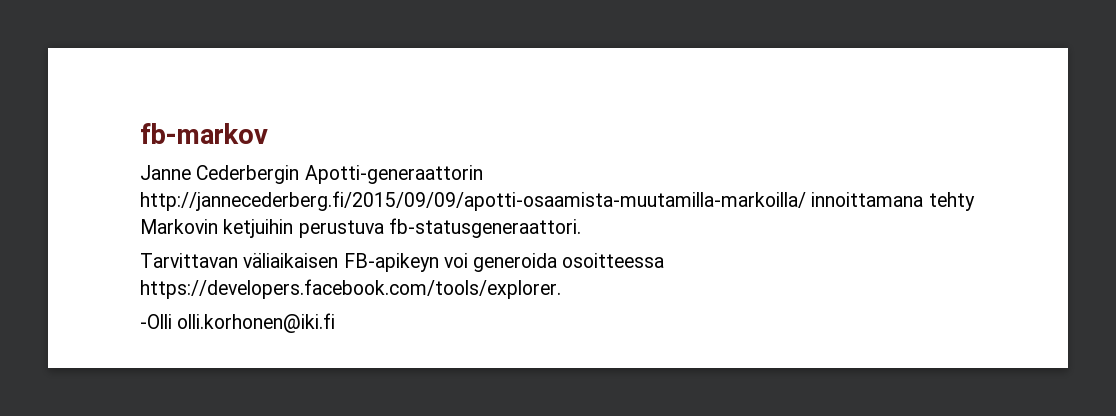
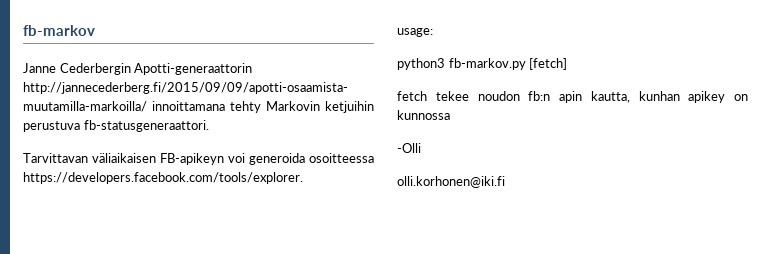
(561, 289) none -> [397,28,433,37] [397,58,568,70] [397,91,748,103] [397,110,450,120] // usage: // python3 fb-markov.py [fetch] // fetch tekee noudon fb:n apin kautta, kunhan apikey on kunnossa
(172, 321) none -> (421, 148) //

